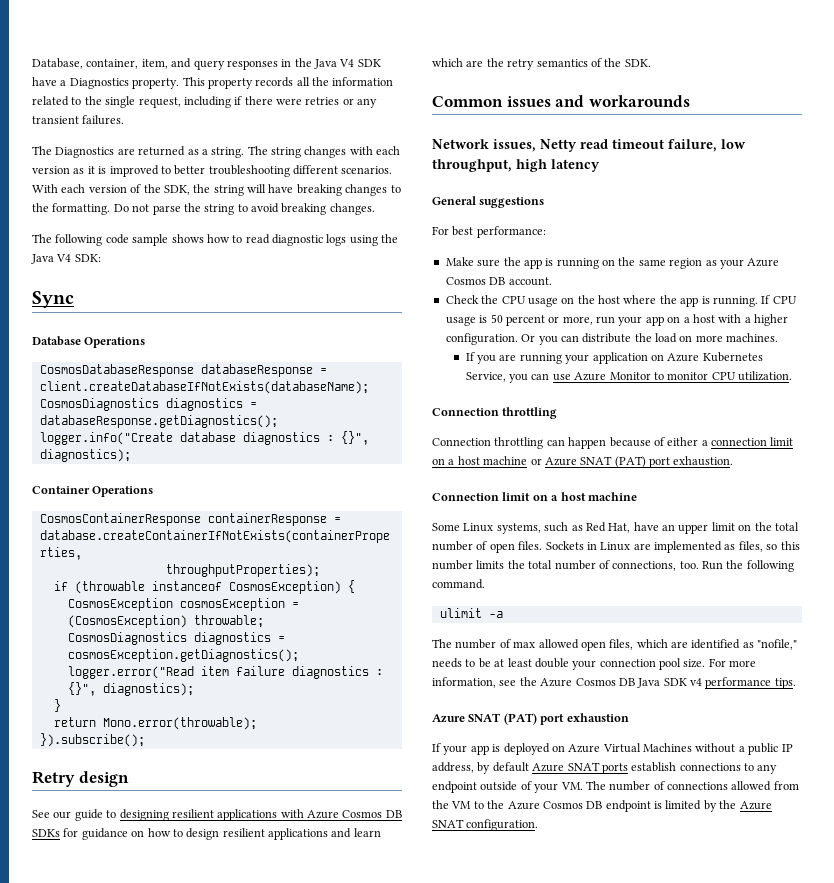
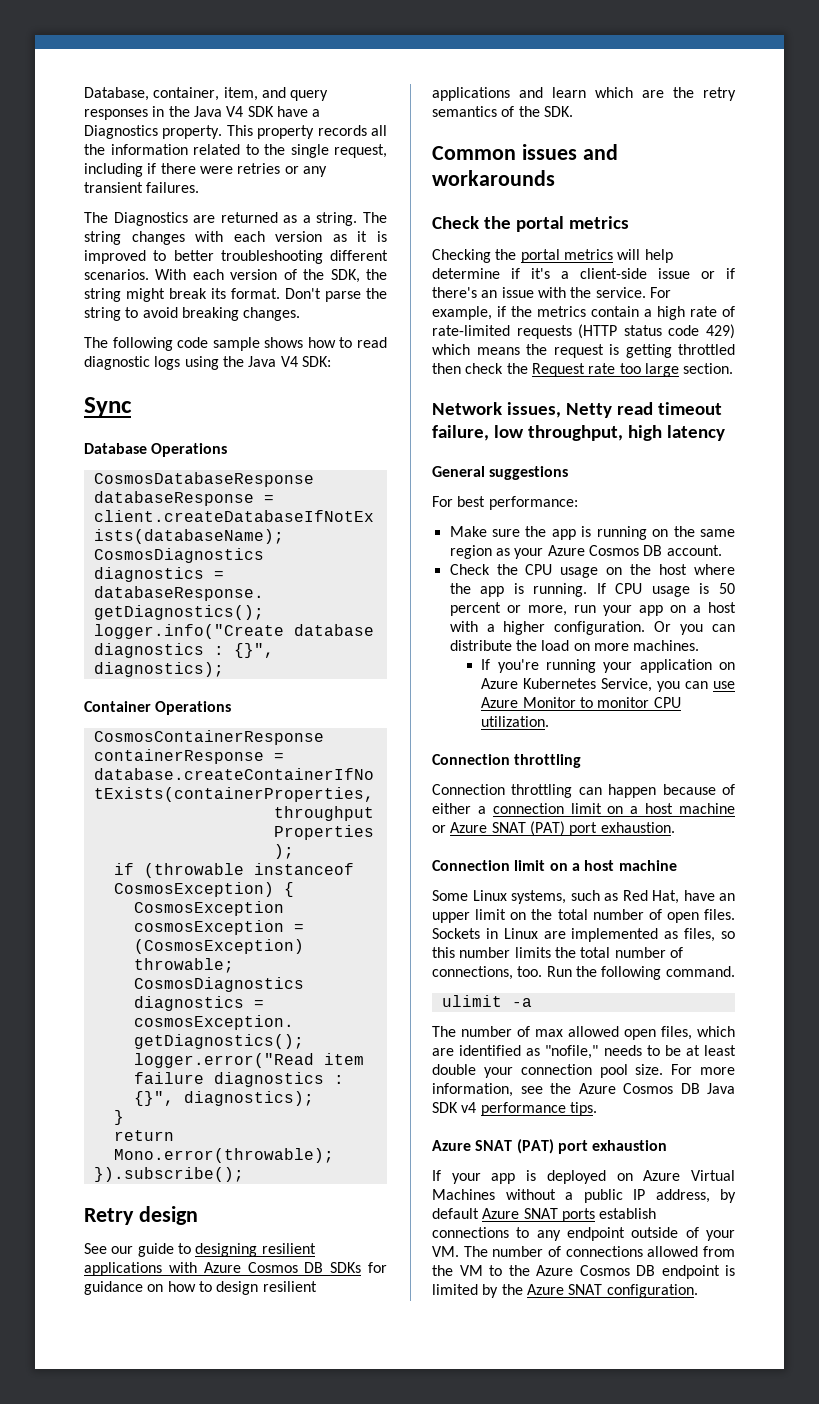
[247,184,401,196] [32,203,150,215] will have breaking changes to the formatting. Do not -> [126,288,321,302] might break its format. Don't
(690, 101) none -> [432,216,629,232] [432,249,673,263] [432,268,735,279] [432,287,671,298] [432,306,735,320] [432,324,735,339] [432,344,735,358] [432,363,734,377] // Check the portal metrics // Checking the portal metrics will help determine if it's a client-side issue or if there's an issue with the service. For example, if the metrics contain a high rate of rate-limited requests (HTTP status code 429) which means the request is getting throttled then check the Request rate too large section.
[476,354,517,364] you are -> [497,659,539,673] you're

